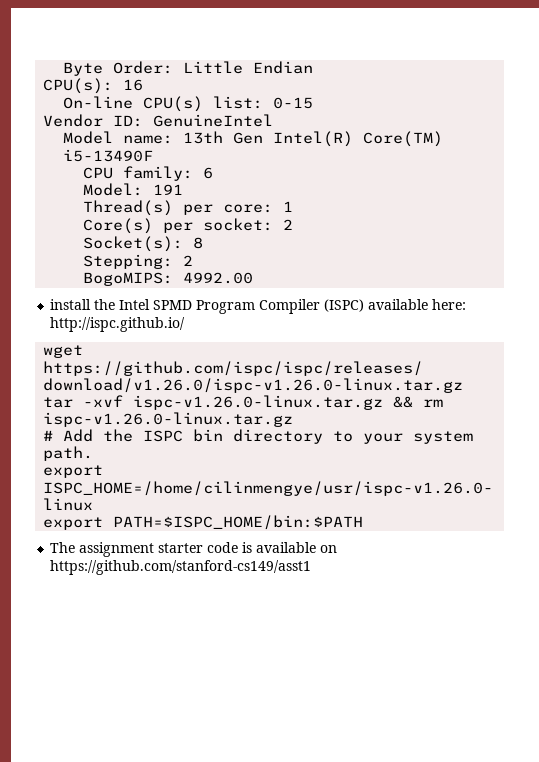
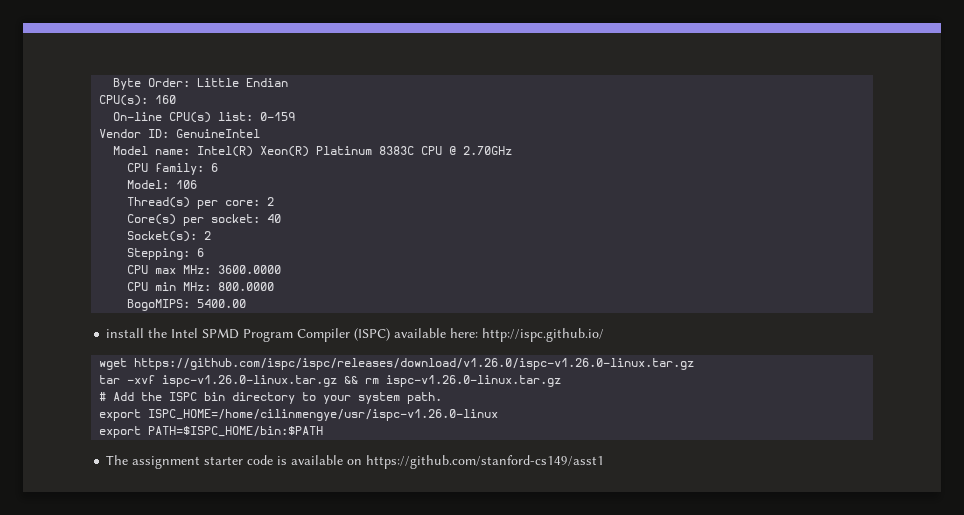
[123,79,144,91] 16 -> [155,95,177,104] 160
[273,97,314,109] 0-15 -> [260,112,296,121] 0-159
[183,131,444,147] [63,149,154,162] 13th Gen Intel(R) Core(TM) i5-13490F -> [197,146,513,157] Intel(R) Xeon(R) Platinum 8383C CPU @ 2.70GHz
[153,184,184,195] 191 -> [176,180,198,189] 106
[283,201,294,212] 1 -> [267,197,275,206] 2
[283,219,294,230] [83,236,204,252] [83,254,194,269] 2 // Socket(s): 8 // Stepping: 2 -> [267,214,282,223] [127,231,212,242] [127,248,205,260] [127,265,282,274] [127,282,275,291] 40 // Socket(s): 2 // Stepping: 6 // CPU max MHz: 3600.0000 // CPU min MHz: 800.0000
[183,272,254,284] 4992.00 -> [197,299,247,308] 5400.00

